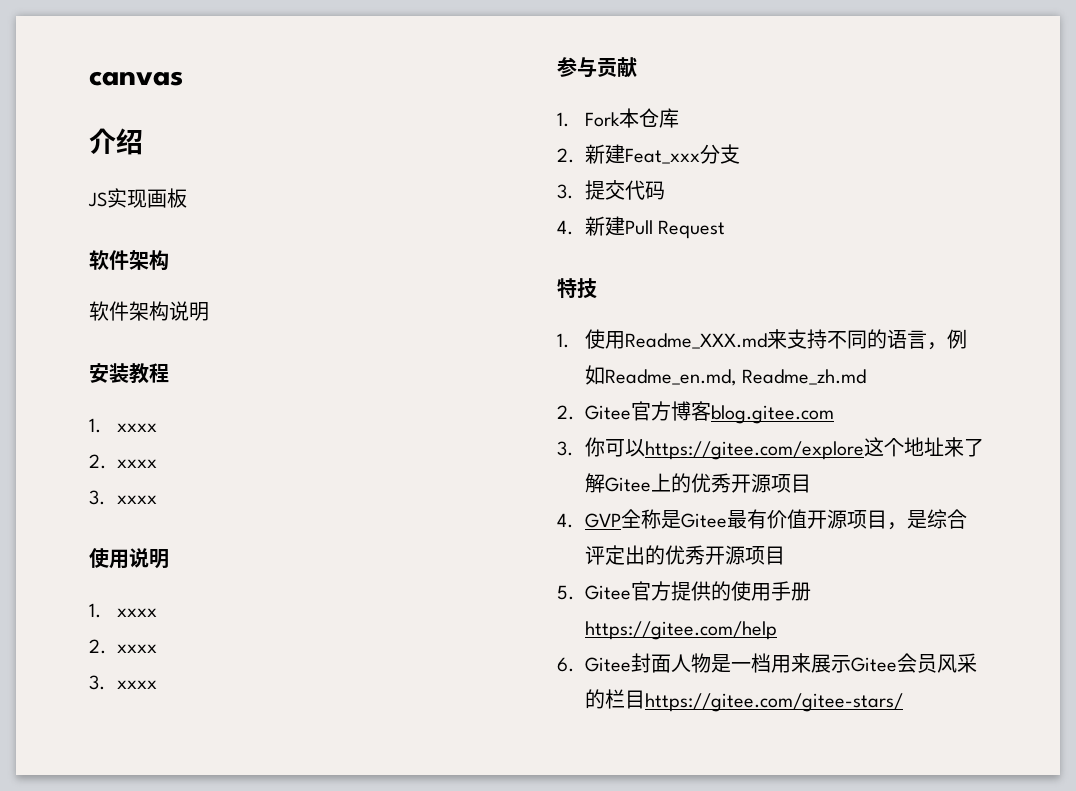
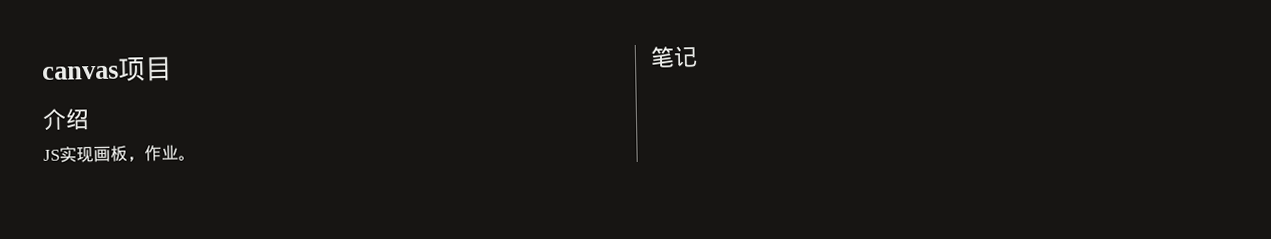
(183, 78) none -> [117,56,173,82] 项目
[89,250,169,271] [89,301,209,321] [89,363,169,384] [89,418,158,433] [89,454,158,469] [89,490,158,505] [89,548,169,569] [89,603,158,618] [89,639,158,654] [89,675,158,690] [557,57,637,78] [557,108,680,128] [557,144,741,164] [557,180,666,200] [557,216,726,239] [557,278,597,299] [557,329,968,350] [585,365,867,386] [557,401,835,424] [557,437,985,460] [585,473,812,493] [557,509,968,530] [585,545,786,565] [557,581,812,601] [585,621,778,640] [557,653,978,673] [585,689,904,712] // 软件架构 // 软件架构说明 // 安装教程 // 1. xxxx // 2. xxxx // 3. xxxx // 使用说明 // 1. xxxx // 2. xxxx // 3. xxxx // 参与贡献 // 1. Fork本仓库 // 2.新建Feat_xxx分支 // 3.提交代码 // 4.新建Pull Request // 特技 // 1.使用Readme_XXX.md来支持不同的语言，例如Readme_en.md, Readme_zh.md // 2. Gitee官方博客blog.gitee.com // 3.你可以https://gitee.com/explore这个地址来了解Gitee上的优秀开源项目 // 4. GVP全称是Gitee最有价值开源项目，是综合评定出的优秀开源项目 // 5. Gitee官方提供的使用手册https://gitee.com/help // 6. Gitee封面人物是一档用来展示Gitee会员风采的栏目https://gitee.com/gitee-stars/ -> [127,144,196,163] [650,45,698,68] ，作业。 // 笔记

